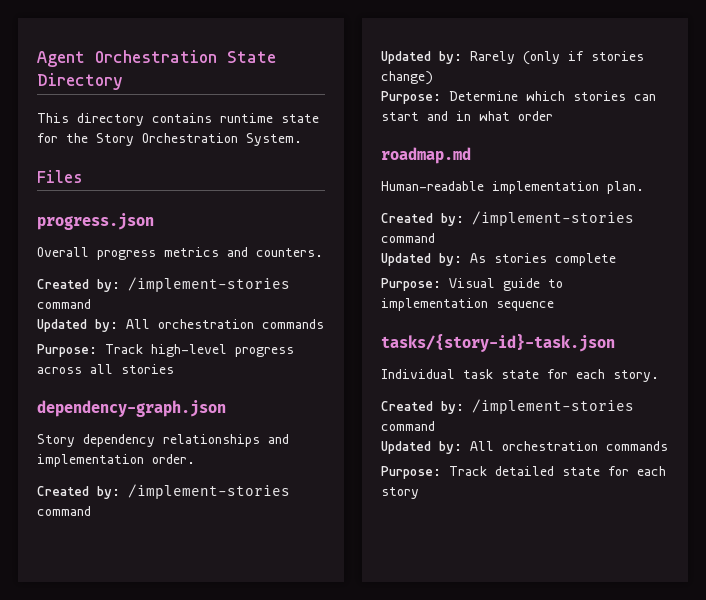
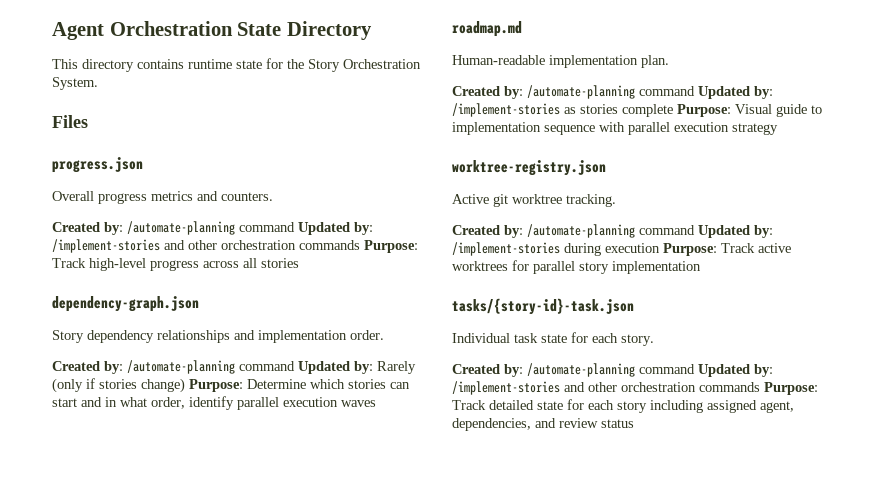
[128,277,290,292] [37,299,91,309] [37,319,324,332] /implement-stories command // Updated by: All orchestration commands // -> [127,221,373,235] [52,239,360,253] /automate-planning command Updated by: /implement-stories and other orchestration commands
[128,484,290,499] [37,506,91,516] /implement-stories command // -> [127,360,295,374] /automate-planning command
(433, 78) // -> (185, 385) none
[518,111,553,121] order -> [151,396,376,410] order, identify parallel execution waves
[472,211,634,226] [381,233,435,243] [381,253,486,266] /implement-stories command // Updated by: As -> [527,85,773,99] [452,103,576,117] /automate-planning command Updated by: /implement-stories as
(616, 259) // -> (673, 110) none
(554, 306) none -> [599,122,778,135] [452,160,606,176] [452,194,616,207] [452,224,773,238] [452,242,791,256] [452,260,701,274] with parallel execution strategy // worktree-registry.json // Active git worktree tracking. // Created by: /automate-planning command Updated by: /implement-stories during execution Purpose: Track active worktrees for parallel story implementation
[472,399,634,414] [381,421,435,431] [381,441,668,454] /implement-stories command // Updated by: All orchestration commands // -> [527,363,773,377] [452,381,760,395] /automate-planning command Updated by: /implement-stories and other orchestration commands
(419, 493) none -> [650,400,794,413] [452,418,634,431] including assigned agent, dependencies, and review status

